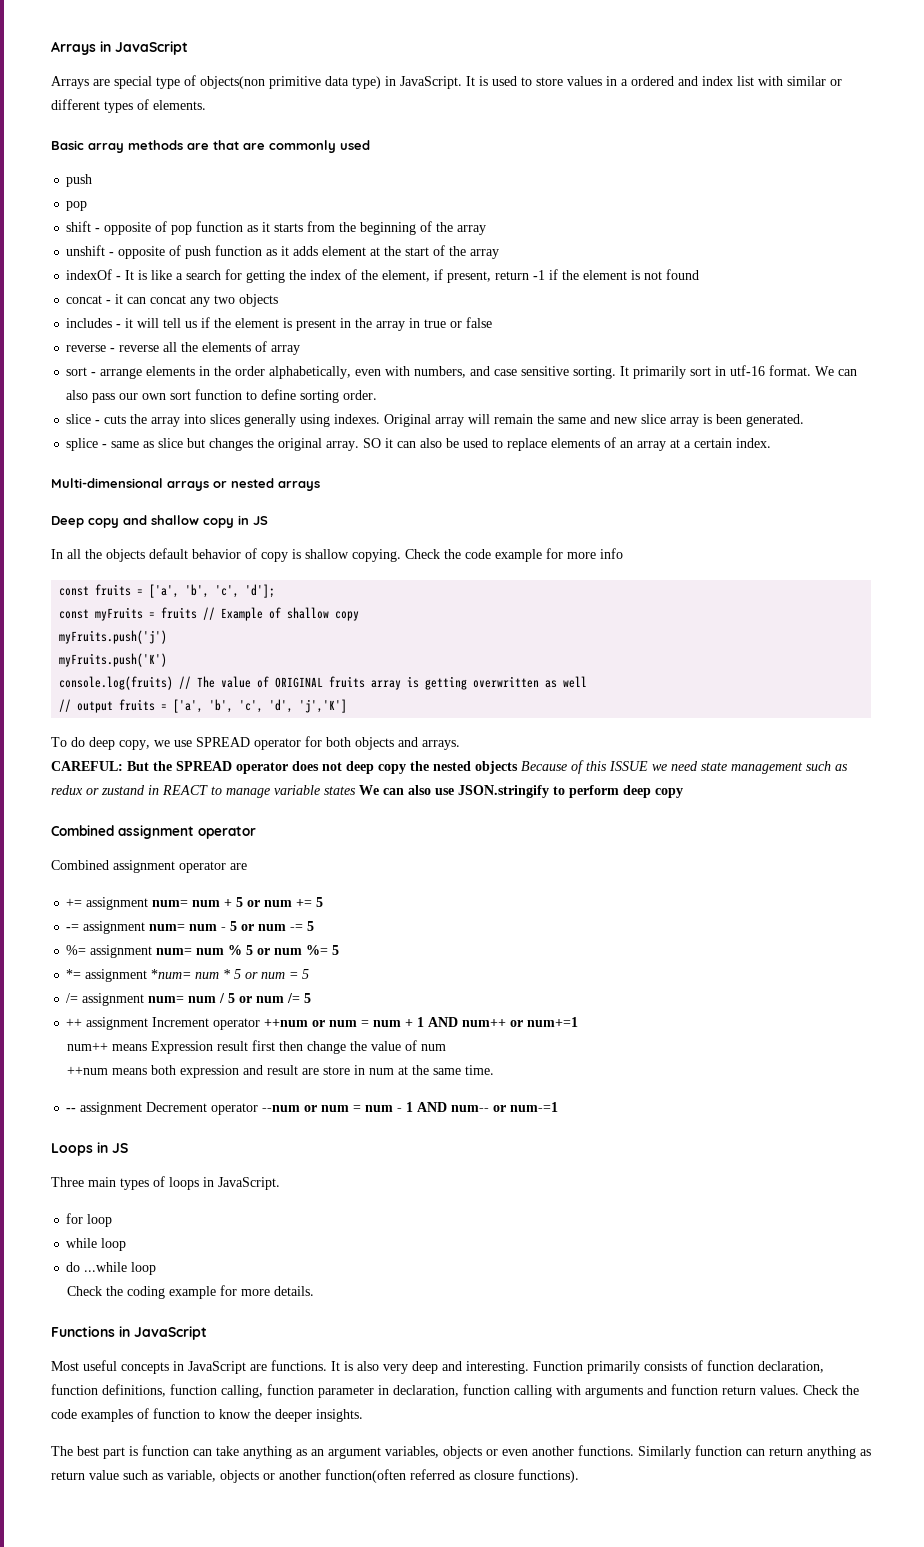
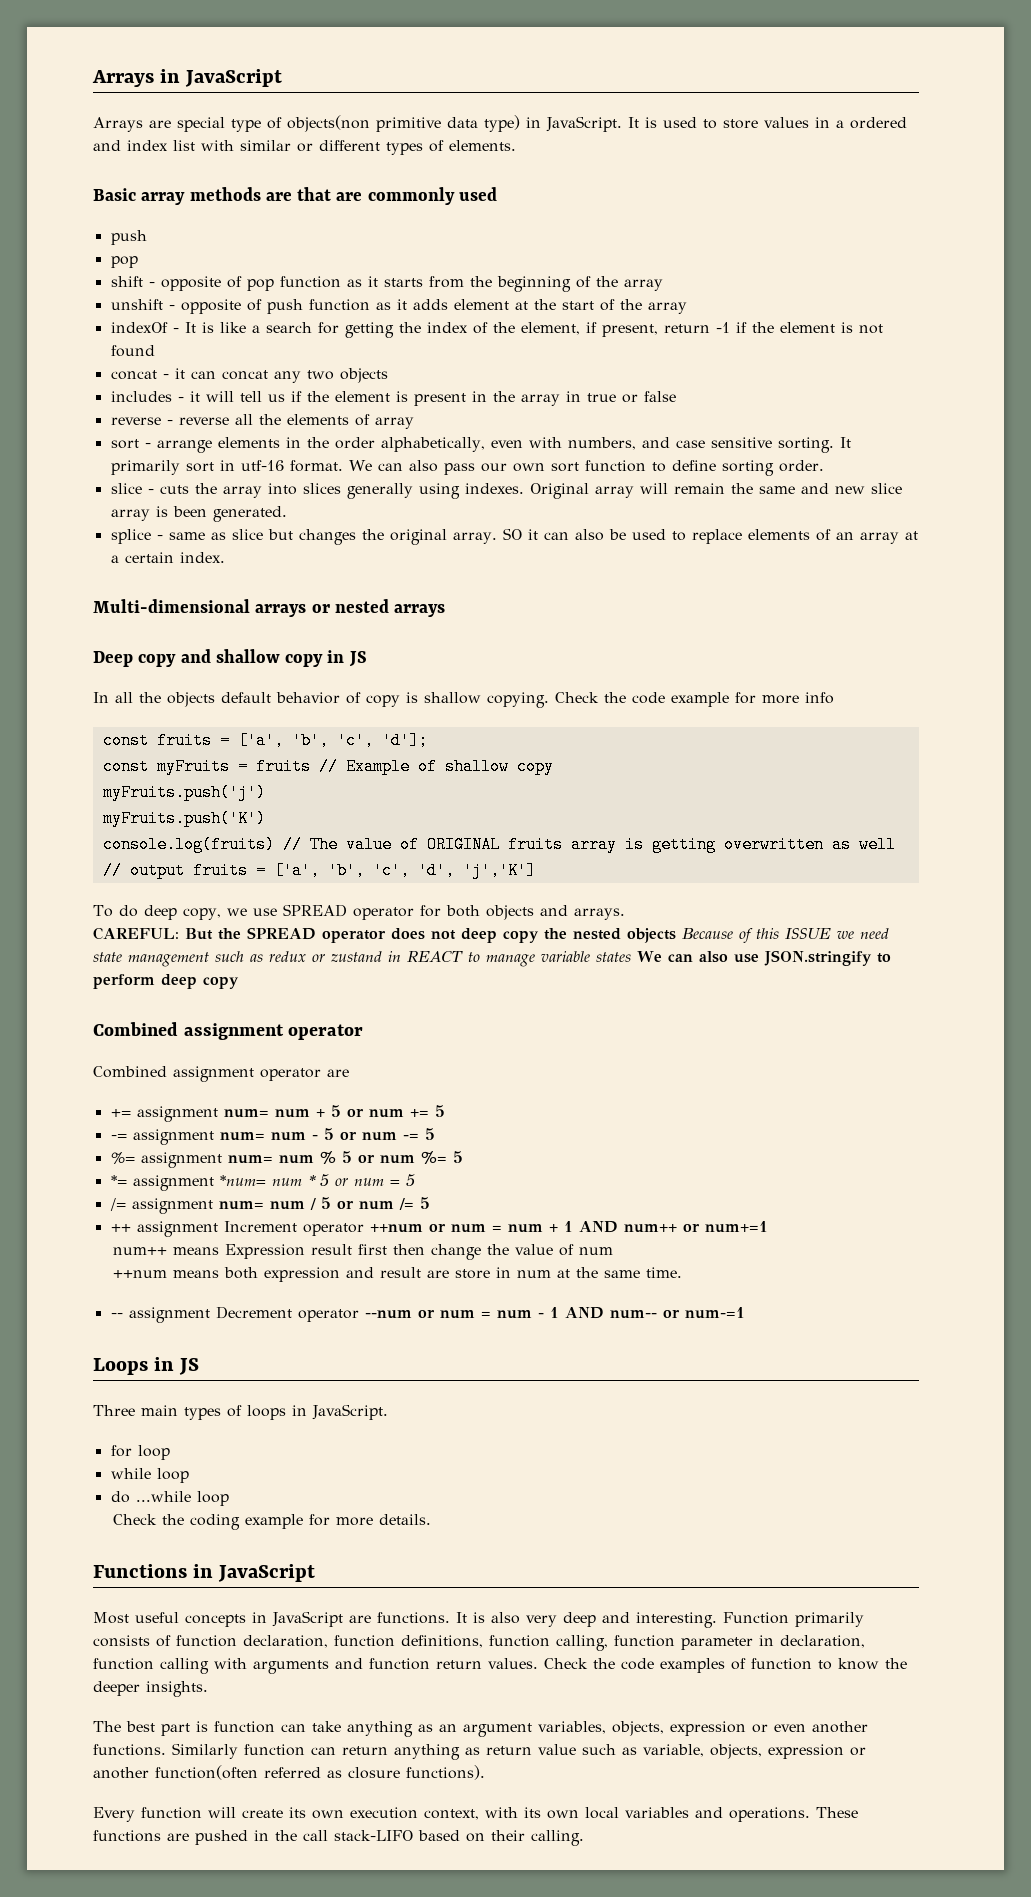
[443,1446,482,1459] objects -> [612,1721,746,1736] objects, expression
[220,1470,259,1483] objects -> [710,1744,844,1759] objects, expression
(579, 1476) none -> [93,1807,858,1822] [93,1830,584,1846] // Every function will create its own execution context, with its own local variables and operations. These functions are pushed in the call stack-LIFO based on their calling.

